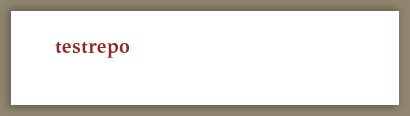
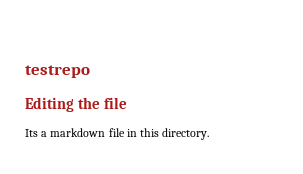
(130, 50) none -> [25,97,128,112] [25,128,210,140] // Editing the file // Its a markdown file in this directory.

